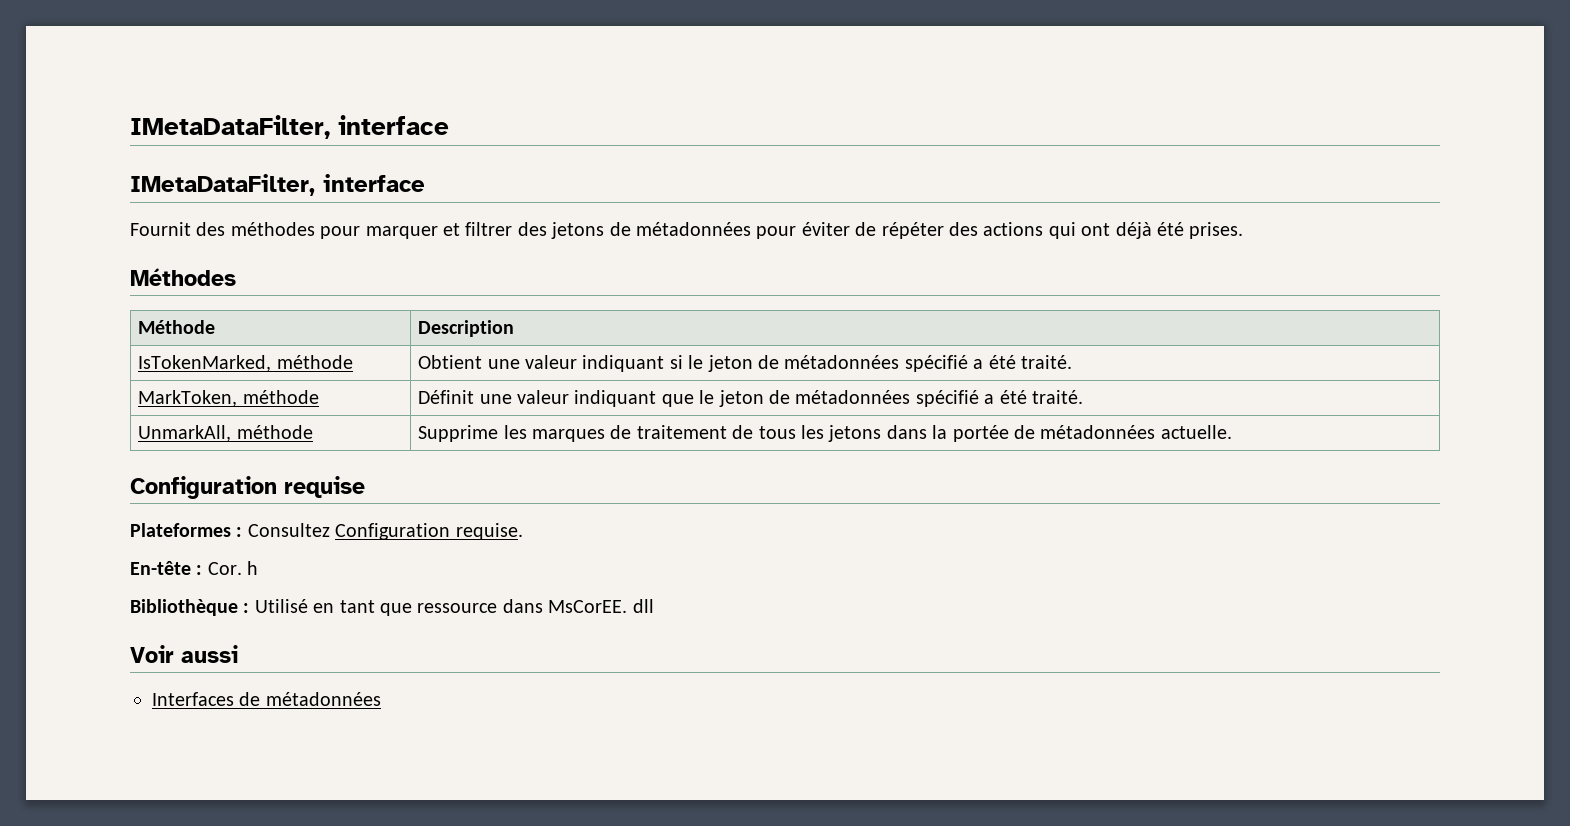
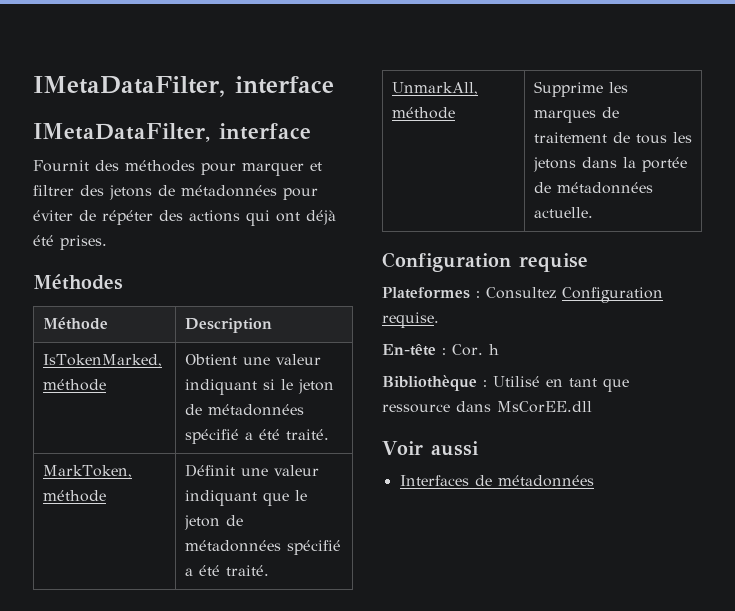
[548,599,654,613] MsCorEE. dll -> [497,401,592,413] MsCorEE.dll

